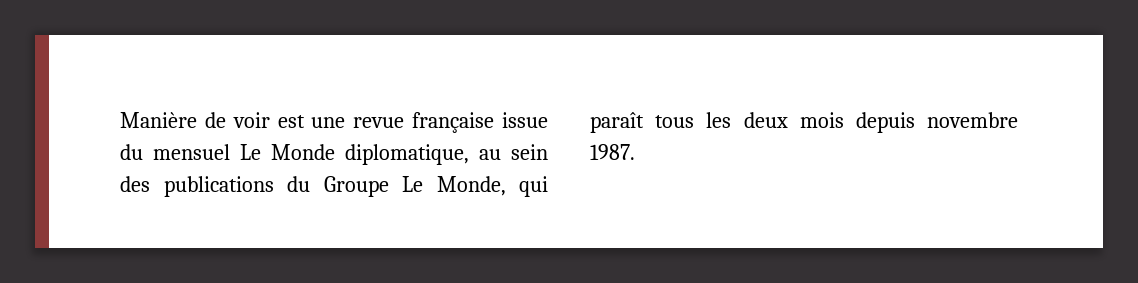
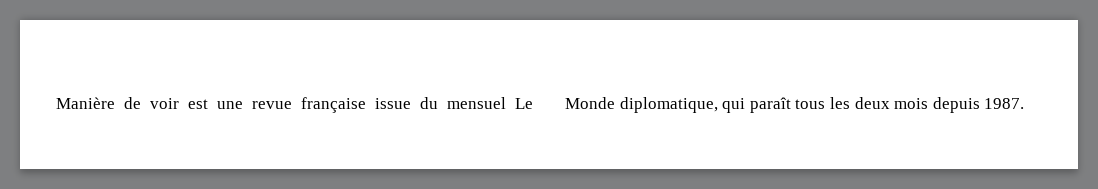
[479,144,548,160] [120,176,506,197] au sein des publications du Groupe Le Monde, -> (718, 105) none
[927,112,1018,128] novembre -> (980, 105) none

